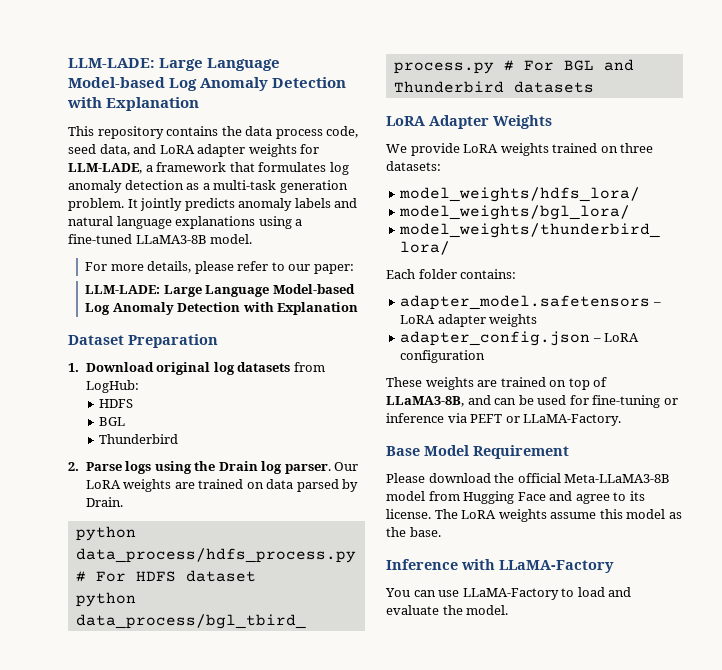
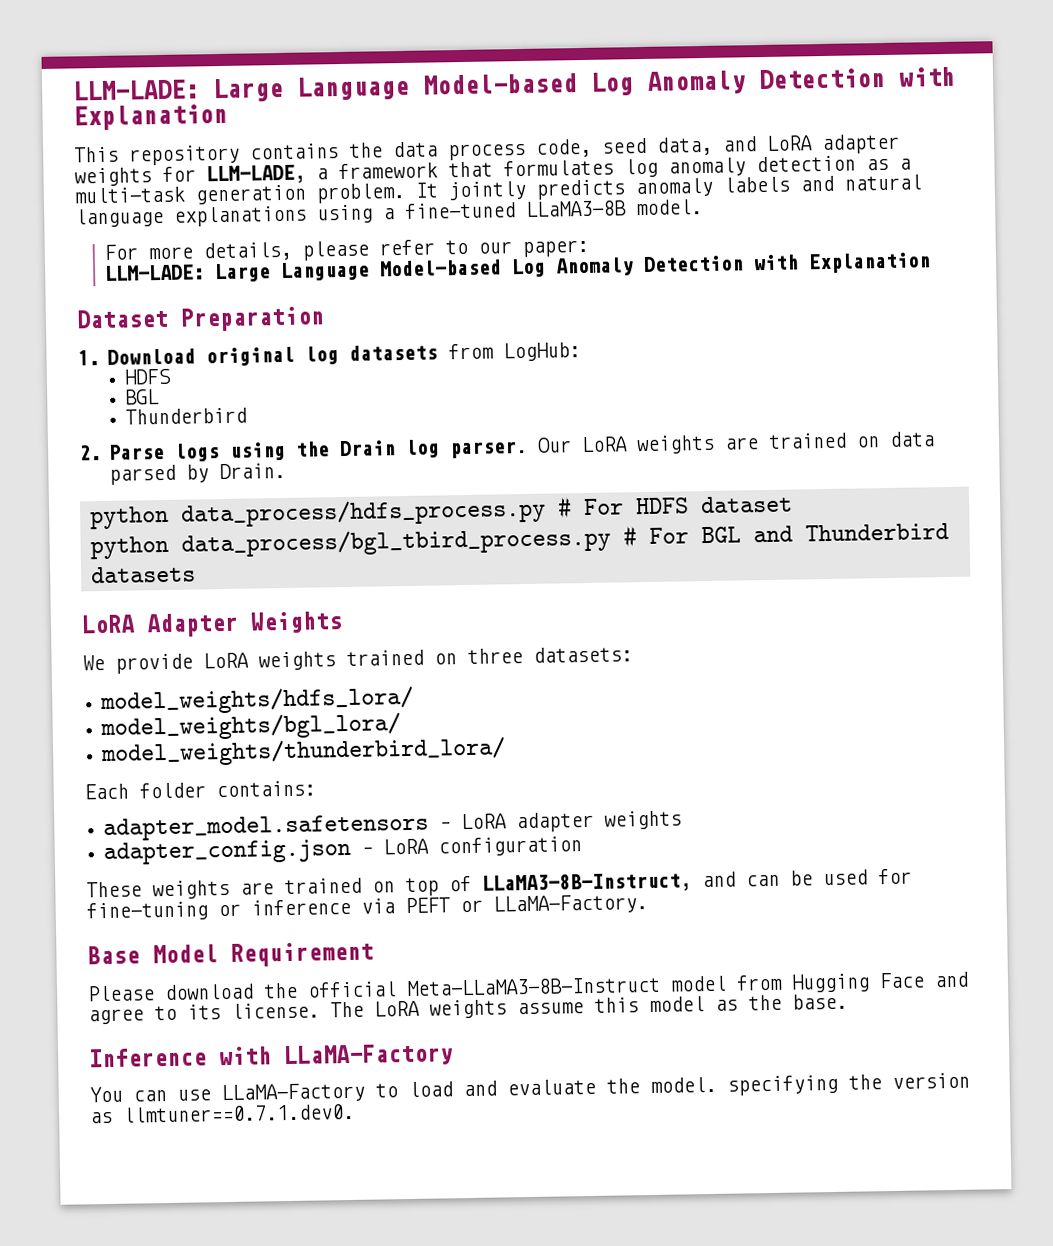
[386,396,464,407] LLaMA3-8B, -> [482,872,692,894] LLaMA3-8B-Instruct,
[564,474,671,483] Meta-LLaMA3-8B -> [406,976,661,997] Meta-LLaMA3-8B-Instruct
(509, 610) none -> [727,1072,970,1096] [90,1103,355,1124] specifying the version as llmtuner==0.7.1.dev0.

